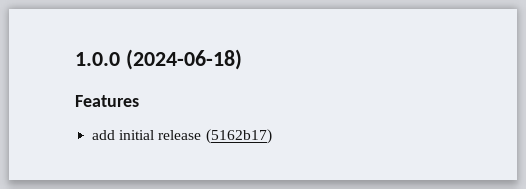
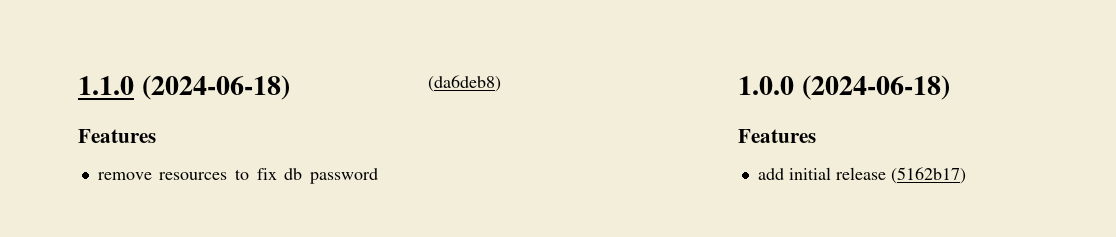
(75, 59) none -> [78,75,290,100] [78,129,156,143] [97,168,378,184] [427,75,501,92] 1.1.0 (2024-06-18) // Features // remove resources to fix db password (da6deb8) //

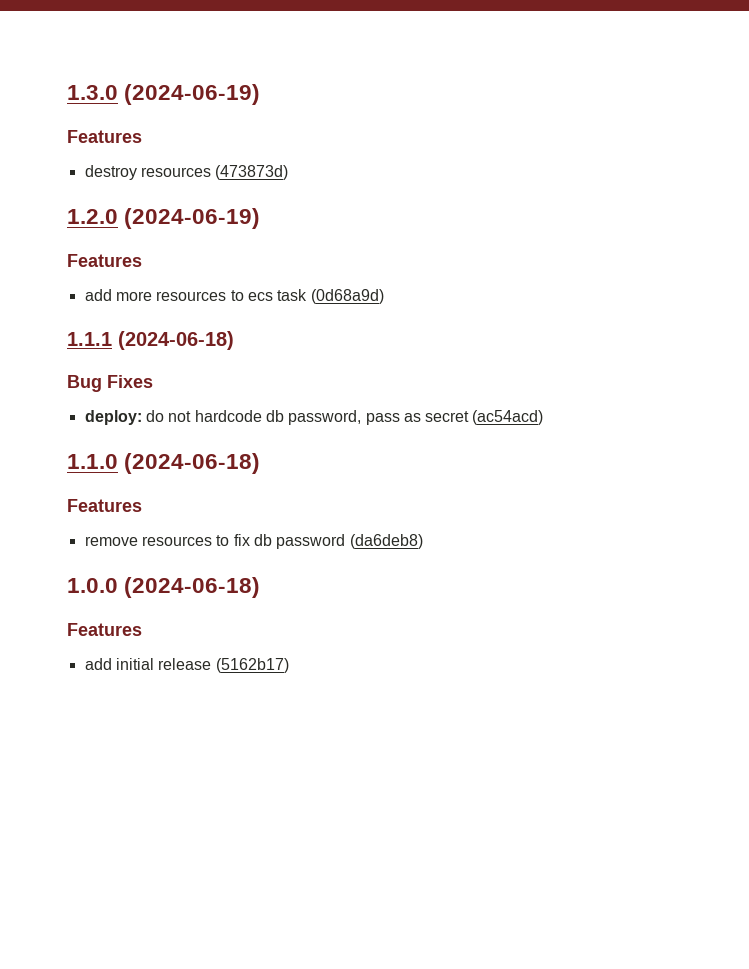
(78, 85) none -> [67,84,261,105] [67,130,142,143] [84,165,289,180] [67,208,261,229] [67,254,142,267] [84,289,384,304] [67,331,234,350] [67,375,153,392] [84,410,544,425] 1.3.0 (2024-06-19) // Features // destroy resources (473873d) // 1.2.0 (2024-06-19) // Features // add more resources to ecs task (0d68a9d) // 1.1.1 (2024-06-18) // Bug Fixes // deploy: do not hardcode db password, pass as secret (ac54acd) //

